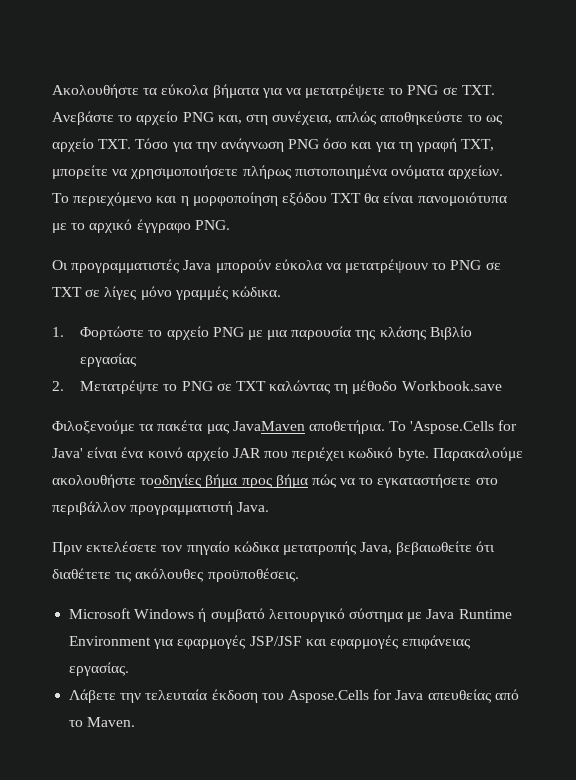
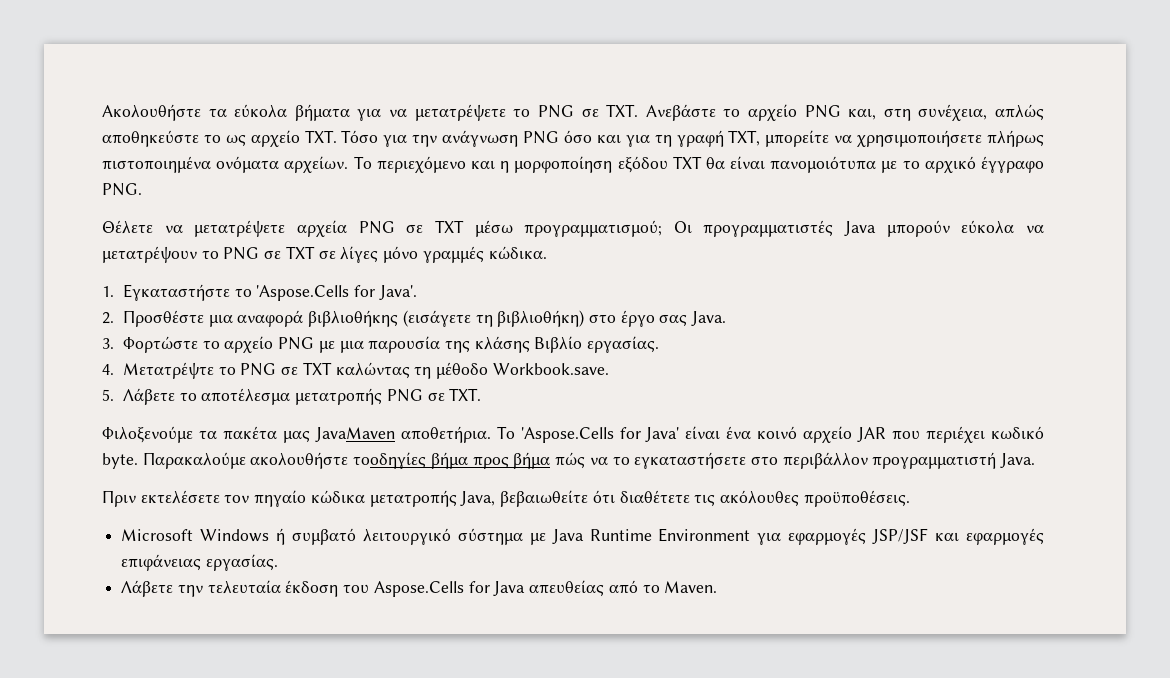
(230, 225) none -> [102,220,663,237] Θέλετε να μετατρέψετε αρχεία PNG σε TXT μέσω προγραμματισμού;
(64, 332) none -> [122,284,417,301] [102,310,727,327] [102,338,114,349] Εγκαταστήστε το 'Aspose.Cells for Java'. // 2. Προσθέστε μια αναφορά βιβλιοθήκης (εισάγετε τη βιβλιοθήκη) στο έργο σας Java. // 3.
[80,353,137,367] [52,381,64,391] εργασίας // 2. -> [587,336,660,353] [102,364,114,375] εργασίας. // 4.
[401,381,502,391] Workbook.save -> [492,363,609,375] [102,388,482,405] Workbook.save. // 5. Λάβετε το αποτέλεσμα μετατροπής PNG σε TXT.

